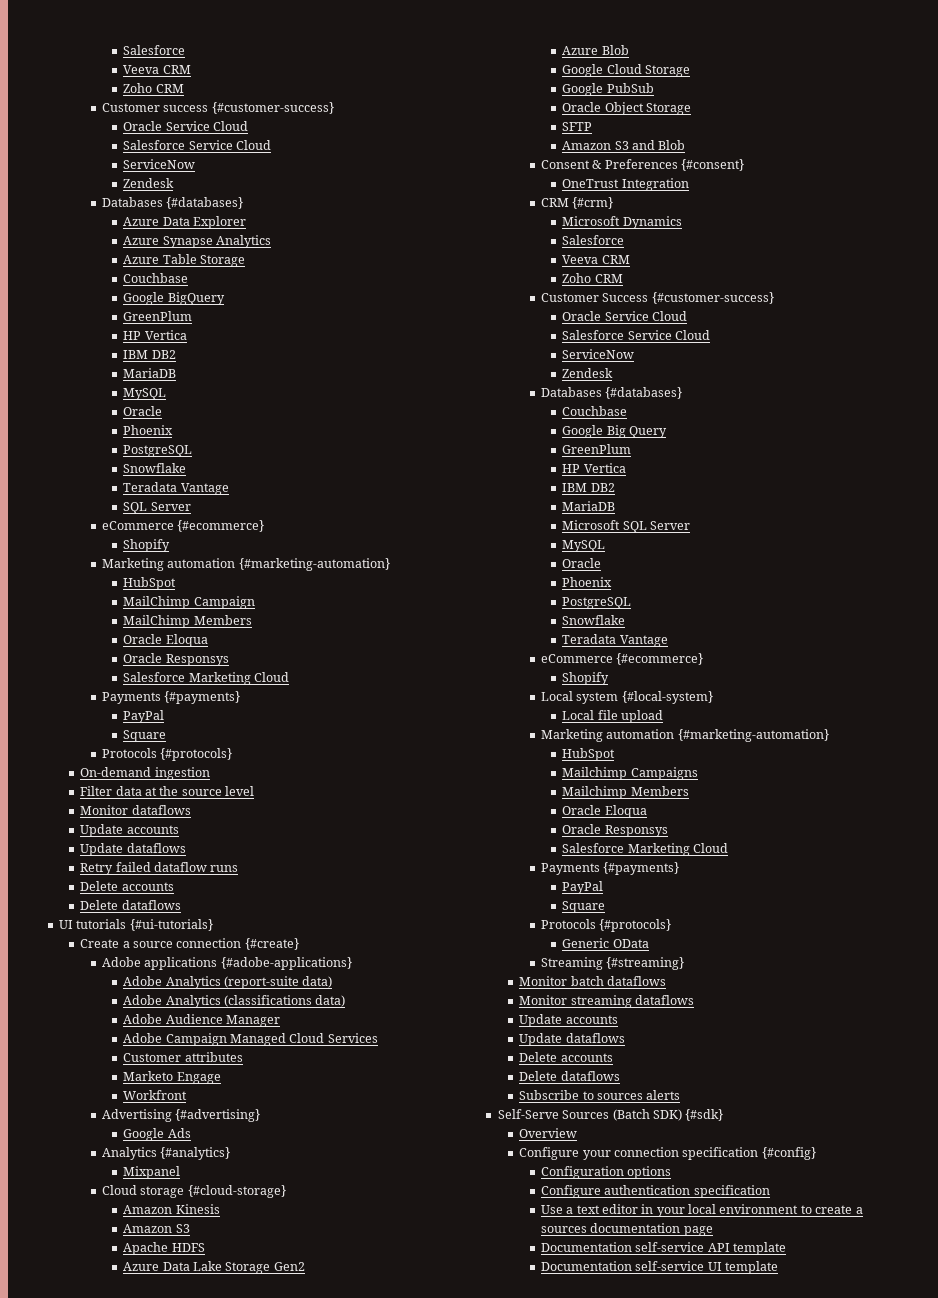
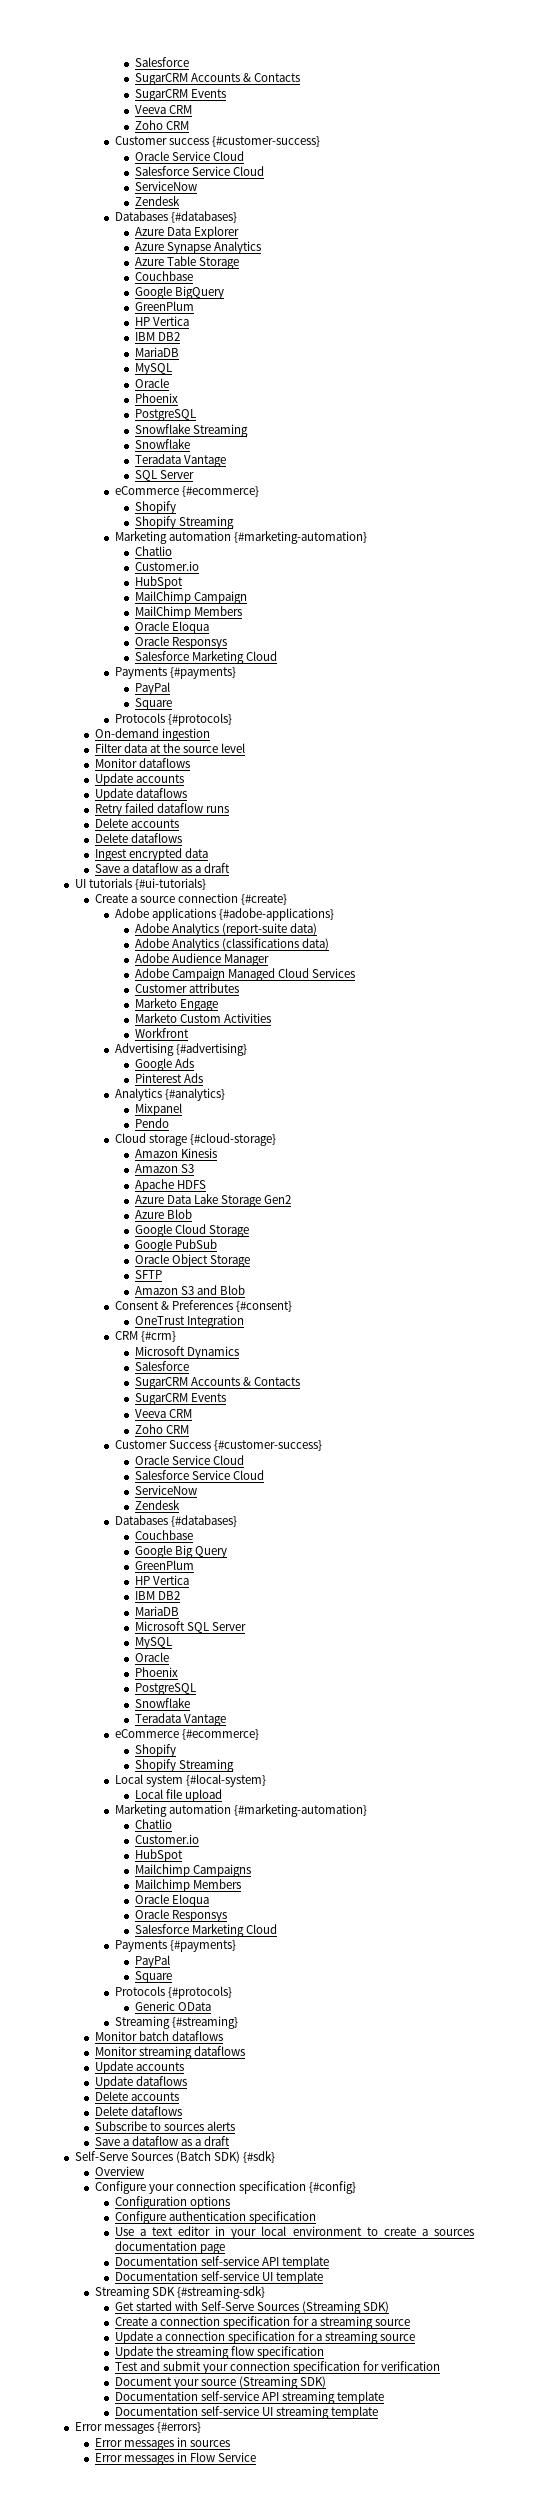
[123,45,186,55] Salesforce -> [134,57,189,67] [134,73,301,85] [134,89,226,101] Salesforce // SugarCRM Accounts & Contacts // SugarCRM Events
(193, 451) none -> [134,424,248,437] // Snowflake Streaming
[101,558,390,571] // Marketing automation {#marketing-automation} -> [134,516,234,529] [114,531,367,544] [134,546,172,556] [134,561,199,571] // Shopify Streaming // Marketing automation {#marketing-automation} // Chatlio // Customer.io
(181, 905) none -> [94,848,208,861] [94,863,231,873] // Ingest encrypted data // Save a dataflow as a draft
(221, 1078) none -> [134,1013,271,1023] // Marketo Custom Activities
(191, 1133) none -> [134,1073,203,1083] // Pinterest Ads
(181, 1172) none -> [134,1118,169,1128] // Pendo
(625, 240) none -> [134,1377,301,1389] [134,1393,226,1405] // SugarCRM Accounts & Contacts // SugarCRM Events
(610, 678) none -> [134,1759,234,1772] // Shopify Streaming
(829, 735) none -> [134,1819,172,1829] [134,1834,199,1844] // Chatlio // Customer.io
(681, 1095) none -> [94,2136,231,2146] // Save a dataflow as a draft
(778, 1267) none -> [94,2286,265,2299] [114,2301,390,2314] [114,2316,411,2329] [114,2331,416,2344] [114,2346,325,2359] [114,2361,441,2374] [114,2376,327,2389] [114,2391,385,2404] [114,2406,379,2419] [74,2422,201,2434] [94,2437,231,2450] [94,2452,257,2465] // Streaming SDK {#streaming-sdk} // Get started with Self-Serve Sources (Streaming SDK) // Create a connection specification for a streaming source // Update a connection specification for a streaming source // Update the streaming flow specification // Test and submit your connection specification for verification // Document your source (Streaming SDK) // Documentation self-service API streaming template // Documentation self-service UI streaming template // Error messages {#errors} // Error messages in sources // Error messages in Flow Service

